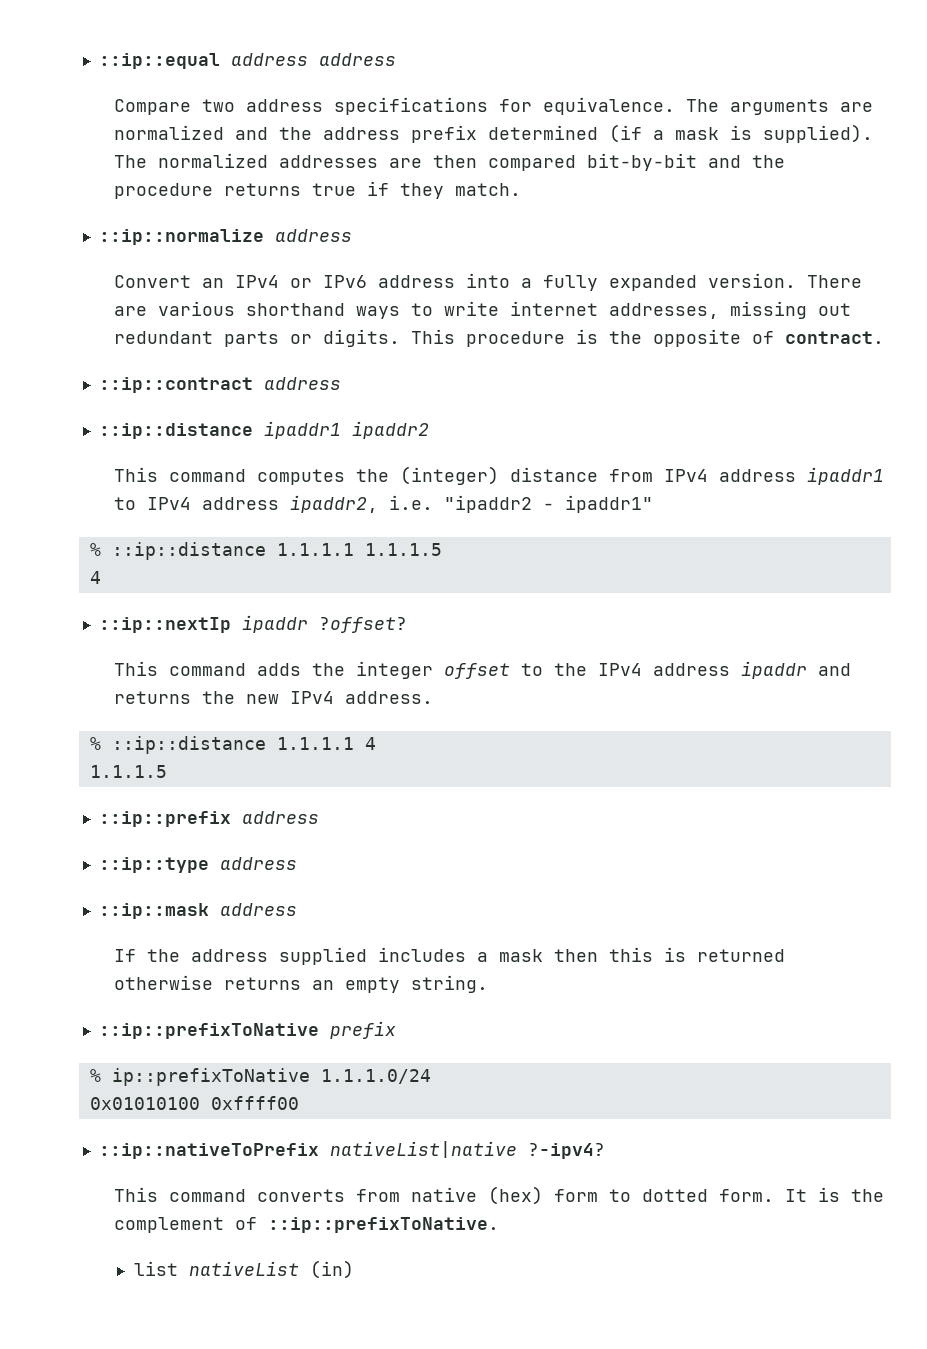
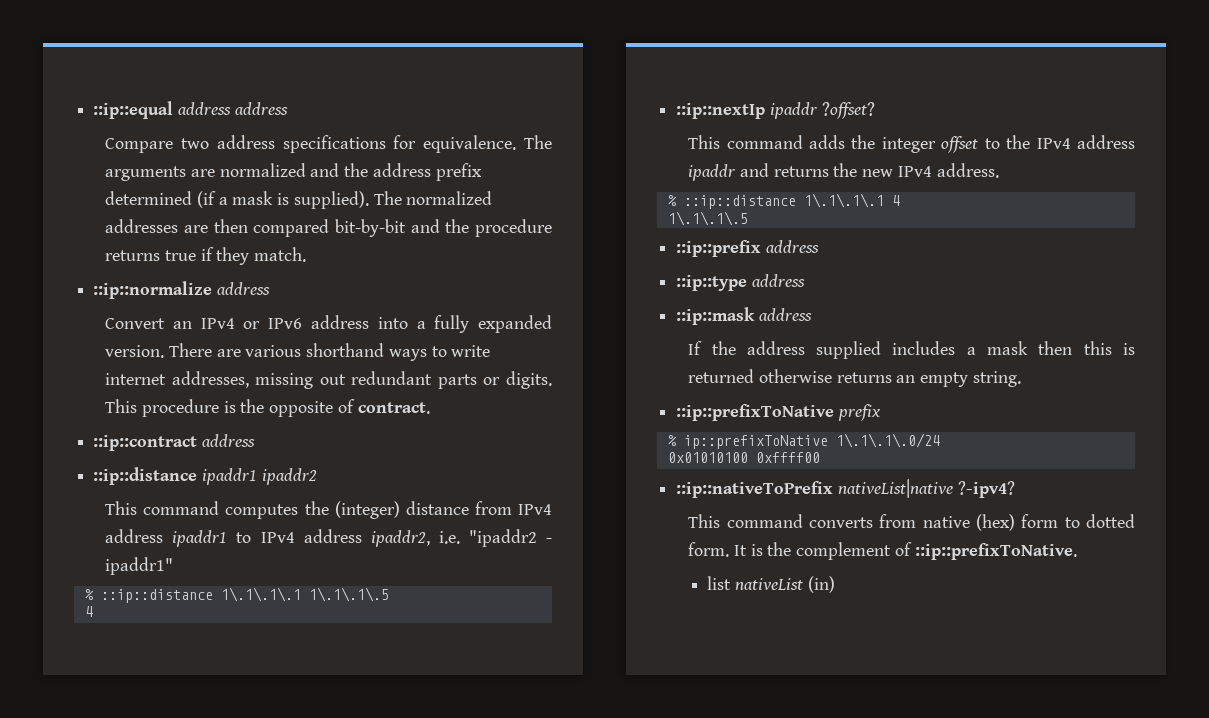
[276,543,442,556] 1.1.1.1 1.1.1.5 -> [220,587,389,602] 1\.1\.1\.1 1\.1\.1\.5
[276,737,376,750] [89,765,167,778] 1.1.1.1 4 // 1.1.1.5 -> [803,193,900,208] [667,211,748,226] 1\.1\.1\.1 4 // 1\.1\.1\.5
[320,1069,431,1084] 1.1.1.0/24 -> [835,433,940,448] 1\.1\.1\.0/24

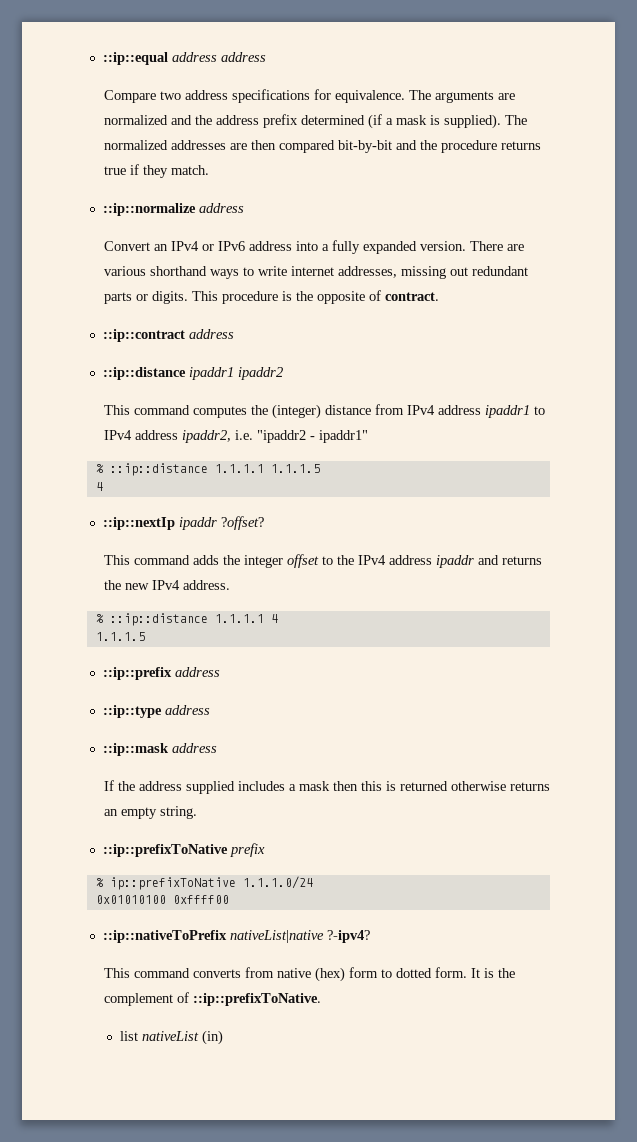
[220,587,389,602] 1\.1\.1\.1 1\.1\.1\.5 -> [214,464,320,473] 1.1.1.1 1.1.1.5
[803,193,900,208] [667,211,748,226] 1\.1\.1\.1 4 // 1\.1\.1\.5 -> [214,614,278,623] [95,632,145,641] 1.1.1.1 4 // 1.1.1.5
[835,433,940,448] 1\.1\.1\.0/24 -> [242,876,313,889] 1.1.1.0/24

